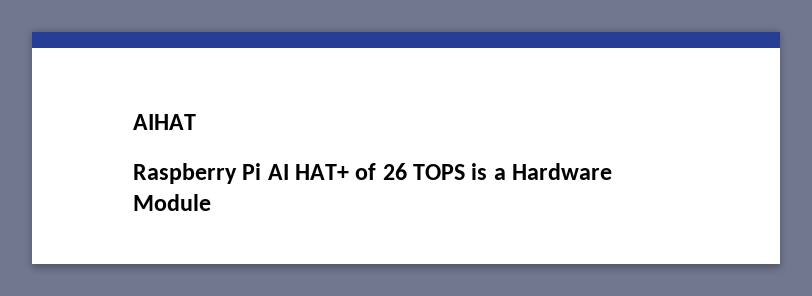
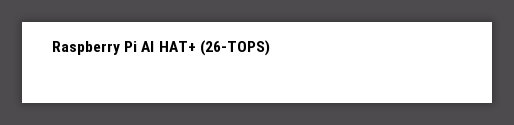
[133,114,196,130] AIHAT // -> (52, 48) none
[355,163,613,180] [133,194,211,211] of 26 TOPS is a Hardware Module -> [199,40,270,56] (26-TOPS)

